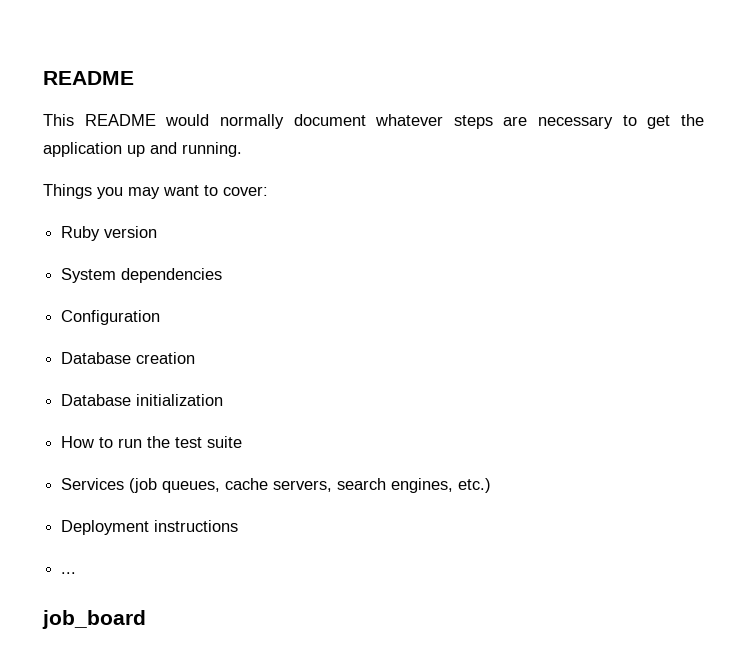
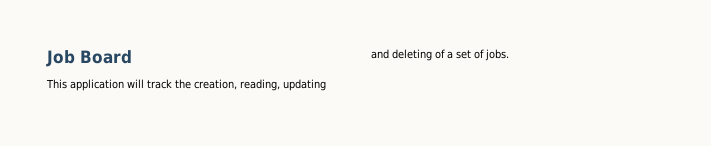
[43,71,134,85] README -> [46,50,132,67] Job Board
[84,114,704,129] [43,142,242,157] [43,184,268,199] [61,226,158,241] [61,268,223,283] [61,310,161,325] [61,352,196,364] [61,394,224,406] [61,436,243,448] [61,478,492,493] [61,520,239,535] [61,572,77,574] [42,610,146,629] README would normally document whatever steps are necessary to get the application up and running. // Things you may want to cover: // Ruby version // System dependencies // Configuration // Database creation // Database initialization // How to run the test suite // Services (job queues, cache servers, search engines, etc.) // Deployment instructions // ... // job_board -> [70,79,326,91] [371,49,509,61] application will track the creation, reading, updating and deleting of a set of jobs.

